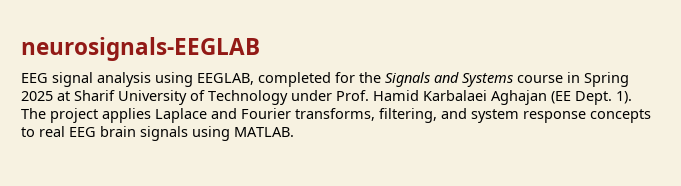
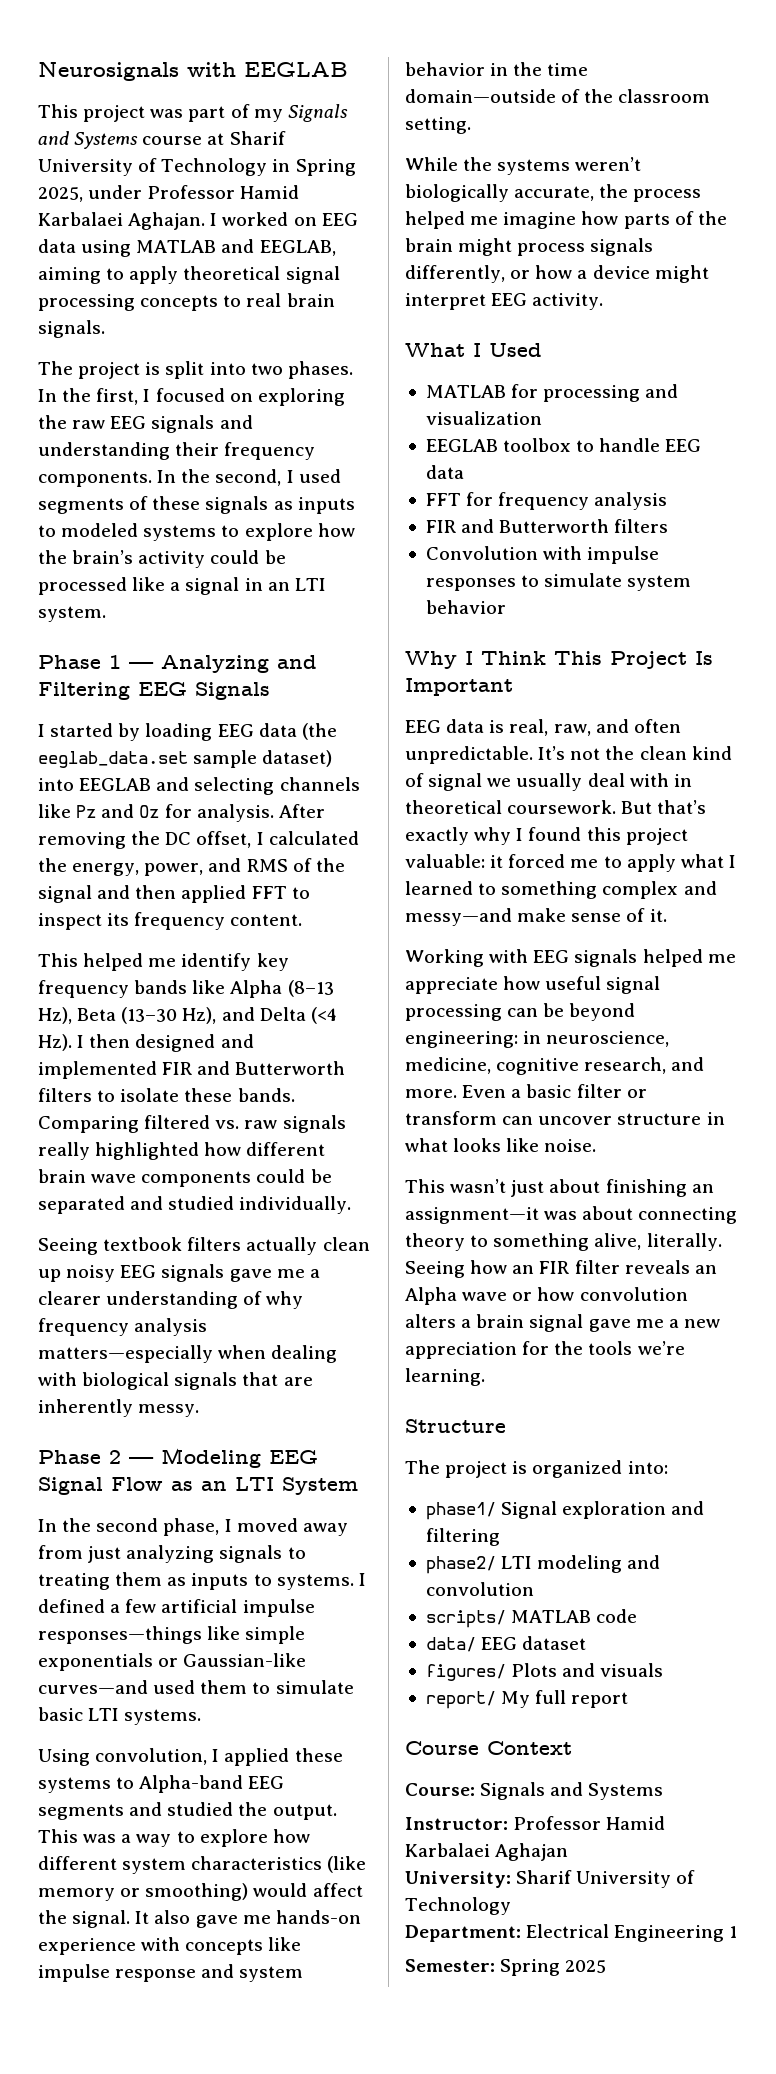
[21,37,260,61] [21,72,381,87] neurosignals-EEGLAB // EEG signal analysis using EEGLAB, completed for the -> [38,62,348,81] [38,104,283,122] Neurosignals with EEGLAB // This project was part of my
[567,72,629,87] [21,91,53,101] in Spring 2025 -> (203, 140) none
[291,90,632,105] [21,108,651,123] [21,126,294,141] under Prof. Hamid Karbalaei Aghajan (EE Dept. 1). The project applies Laplace and Fourier transforms, filtering, and system response concepts to real EEG brain signals using MATLAB. -> [272,159,356,176] [38,185,300,202] [38,212,358,230] [38,239,336,257] [38,266,340,284] [38,293,335,311] [38,320,105,338] [38,361,353,379] [38,388,345,406] [38,415,253,433] [38,442,316,460] [38,469,341,487] [38,496,355,514] [38,523,355,541] [38,550,286,568] [38,577,326,595] [38,606,106,622] [38,655,317,673] [38,682,270,700] [38,723,337,741] [38,750,333,768] [38,777,360,795] [38,804,325,822] [38,831,359,849] [38,858,345,876] [38,885,310,903] [38,912,303,930] [38,953,289,971] [38,980,334,998] [38,1007,337,1024] [38,1034,254,1052] [38,1061,346,1079] [38,1088,295,1102] [38,1115,346,1133] [38,1142,326,1160] [38,1169,332,1187] [38,1196,352,1214] [38,1237,370,1255] [38,1264,320,1282] [38,1291,304,1309] [38,1318,208,1336] [38,1345,338,1363] [38,1372,313,1390] [38,1399,200,1417] [38,1448,318,1468] [38,1477,358,1495] [38,1518,348,1536] [38,1545,306,1563] [38,1572,366,1590] [38,1599,315,1617] [38,1626,306,1644] [38,1653,307,1671] [38,1680,354,1694] [38,1707,202,1725] [38,1748,343,1766] [38,1775,285,1793] [38,1802,337,1820] [38,1829,310,1847] [38,1856,367,1874] [38,1883,363,1901] [38,1910,361,1928] [38,1937,302,1955] [38,1964,304,1982] [405,62,589,76] [405,89,711,103] [405,117,471,134] [405,157,642,175] [405,184,702,202] [405,211,727,229] [405,238,654,256] [405,265,709,283] [405,293,604,310] [405,343,542,357] [425,384,679,402] [425,411,542,425] [425,438,702,452] [425,465,464,479] [425,492,668,510] [425,519,669,533] [425,546,660,564] [425,573,692,591] [425,600,506,614] [405,651,713,669] [405,678,513,696] [405,719,681,736] [405,746,732,764] [405,773,692,791] [405,800,707,814] [405,827,688,845] [405,854,736,872] [405,881,717,899] [405,908,667,926] [405,949,736,967] [405,976,661,994] [405,1003,636,1021] [405,1031,670,1048] [405,1057,705,1075] [405,1084,647,1098] [405,1111,725,1125] [405,1138,597,1152] [405,1179,714,1197] [405,1206,738,1224] [405,1233,722,1251] [405,1260,717,1278] [405,1287,688,1305] [405,1314,720,1332] [405,1341,685,1359] [405,1368,485,1386] [405,1419,506,1433] [405,1460,668,1478] [425,1501,705,1520] [425,1528,500,1546] [425,1555,661,1574] [425,1582,534,1596] [425,1609,638,1628] [425,1636,587,1652] [425,1663,664,1681] [425,1690,629,1709] [405,1741,572,1755] [405,1782,664,1800] [405,1816,666,1830] [405,1843,569,1861] [405,1870,696,1888] [405,1897,511,1915] [405,1924,738,1942] [405,1959,607,1976] in Spring 2025, under Professor Hamid Karbalaei Aghajan. I worked on EEG data using MATLAB and EEGLAB, aiming to apply theoretical signal processing concepts to real brain signals. // The project is split into two phases. In the first, I focused on exploring the raw EEG signals and understanding their frequency components. In the second, I used segments of these signals as inputs to modeled systems to explore how the brain’s activity could be processed like a signal in an LTI system. // Phase 1 — Analyzing and Filtering EEG Signals // I started by loading EEG data (the eeglab_data.set sample dataset) into EEGLAB and selecting channels like Pz and Oz for analysis. After removing the DC offset, I calculated the energy, power, and RMS of the signal and then applied FFT to inspect its frequency content. // This helped me identify key frequency bands like Alpha (8–13 Hz), Beta (13–30 Hz), and Delta (<4 Hz). I then designed and implemented FIR and Butterworth filters to isolate these bands. Comparing filtered vs. raw signals really highlighted how different brain wave components could be separated and studied individually. // Seeing textbook filters actually clean up noisy EEG signals gave me a clearer understanding of why frequency analysis matters—especially when dealing with biological signals that are inherently messy. // Phase 2 — Modeling EEG Signal Flow as an LTI System // In the second phase, I moved away from just analyzing signals to treating them as inputs to systems. I defined a few artificial impulse responses—things like simple exponentials or Gaussian-like curves—and used them to simulate basic LTI systems. // Using convolution, I applied these systems to Alpha-band EEG segments and studied the output. This was a way to explore how different system characteristics (like memory or smoothing) would affect the signal. It also gave me hands-on experience with concepts like impulse response and system behavior in the time domain—outside of the classroom setting. // While the systems weren’t biologically accurate, the process helped me imagine how parts of the brain might process signals differently, or how a device might interpret EEG activity. // What I Used // MATLAB for processing and visualization // EEGLAB toolbox to handle EEG data // FFT for frequency analysis // FIR and Butterworth filters // Convolution with impulse responses to simulate system behavior // Why I Think This Project Is Important // EEG data is real, raw, and often unpredictable. It’s not the clean kind of signal we usually deal with in theoretical coursework. But that’s exactly why I found this project valuable: it forced me to apply what I learned to something complex and messy—and make sense of it. // Working with EEG signals helped me appreciate how useful signal processing can be beyond engineering: in neuroscience, medicine, cognitive research, and more. Even a basic filter or transform can uncover structure in what looks like noise. // This wasn’t just about finishing an assignment—it was about connecting theory to something alive, literally. Seeing how an FIR filter reveals an Alpha wave or how convolution alters a brain signal gave me a new appreciation for the tools we’re learning. // Structure // The project is organized into: // phase1/ Signal exploration and filtering // phase2/ LTI modeling and convolution // scripts/ MATLAB code // data/ EEG dataset // figures/ Plots and visuals // report/ My full report // Course Context // Course: Signals and Systems // Instructor: Professor Hamid Karbalaei Aghajan // University: Sharif University of Technology // Department: Electrical Engineering 1 // Semester: Spring 2025

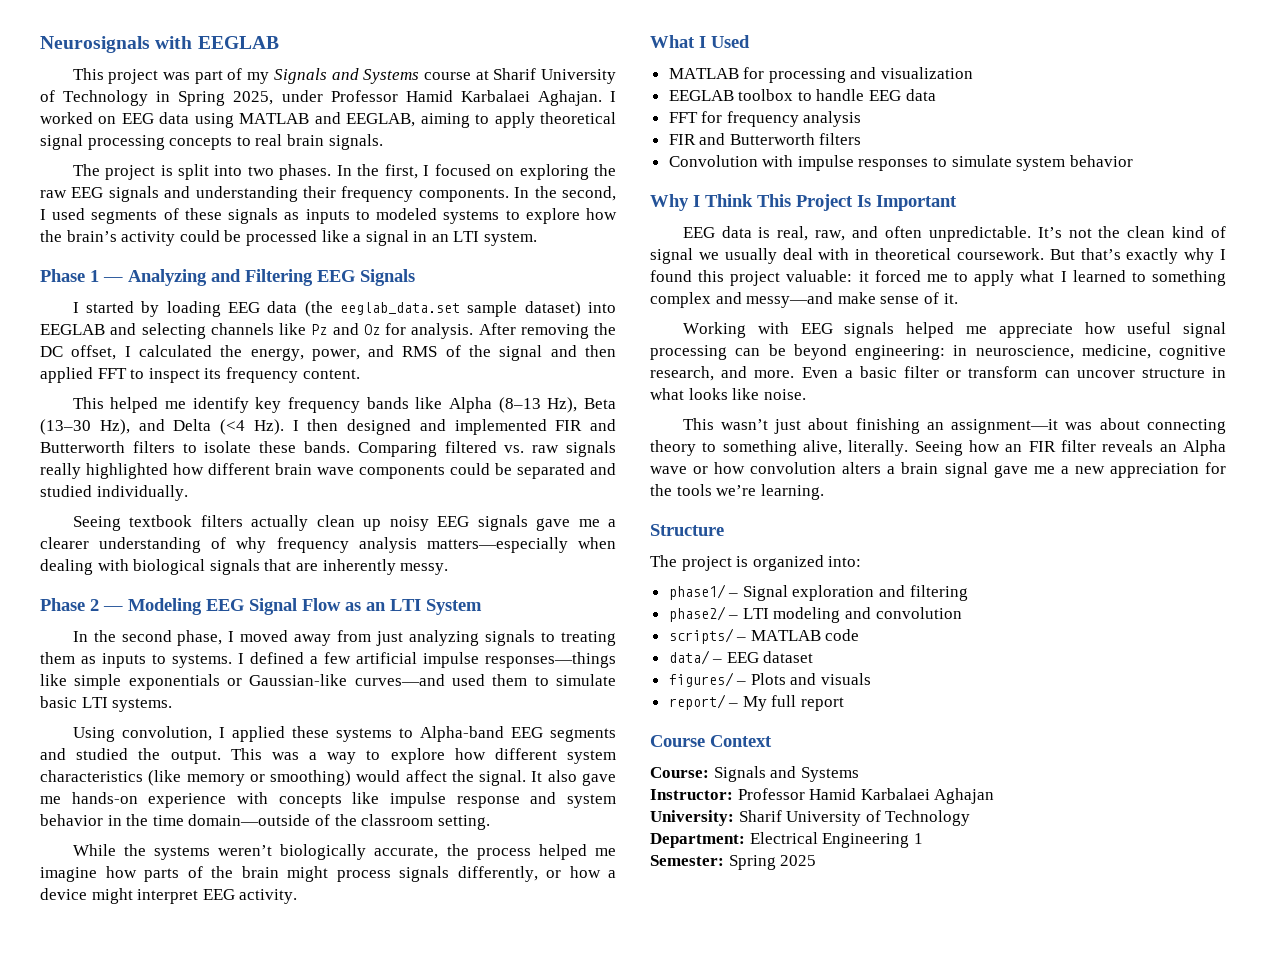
(496, 1511) none -> [728,593,739,597] –
(496, 1565) none -> [728,615,739,619] –
(506, 1619) none -> [736,637,747,641] –
(476, 1644) none -> [712,659,723,663] –
(506, 1672) none -> [736,681,747,685] –
(496, 1700) none -> [728,703,739,707] –

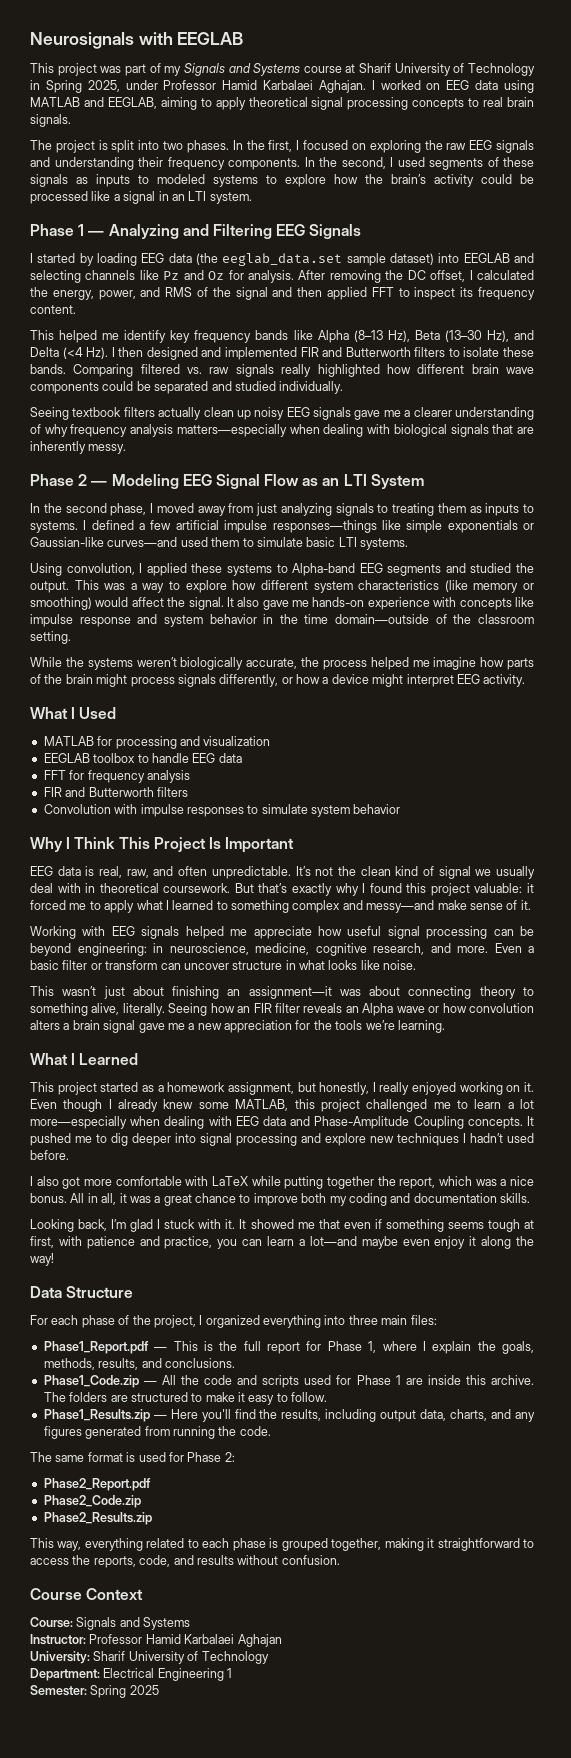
[650,524,724,536] [650,555,862,571] [668,584,968,601] [668,606,962,623] [668,628,860,644] [668,650,814,665] [668,672,872,687] [668,694,845,711] Structure // The project is organized into: // phase1/ – Signal exploration and filtering // phase2/ – LTI modeling and convolution // scripts/ – MATLAB code // data/ – EEG dataset // figures/ – Plots and visuals // report/ – My full report -> [30,1053,139,1065] [30,1082,535,1095] [30,1099,534,1112] [30,1116,534,1129] [30,1133,534,1146] [30,1150,69,1160] [30,1176,535,1189] [30,1193,530,1206] [30,1219,534,1232] [30,1236,535,1249] [30,1253,54,1266] [30,1286,134,1298] [30,1315,437,1328] [43,1341,534,1354] [43,1358,235,1370] [43,1375,535,1388] [43,1392,328,1405] [43,1409,535,1422] [43,1426,271,1439] [30,1452,235,1462] [43,1478,151,1491] [43,1495,141,1508] [43,1512,152,1525] [30,1538,534,1551] [30,1555,340,1568] What I Learned // This project started as a homework assignment, but honestly, I really enjoyed working on it. Even though I already knew some MATLAB, this project challenged me to learn a lot more—especially when dealing with EEG data and Phase-Amplitude Coupling concepts. It pushed me to dig deeper into signal processing and explore new techniques I hadn’t used before. // I also got more comfortable with LaTeX while putting together the report, which was a nice bonus. All in all, it was a great chance to improve both my coding and documentation skills. // Looking back, I’m glad I stuck with it. It showed me that even if something seems tough at first, with patience and practice, you can learn a lot—and maybe even enjoy it along the way! // Data Structure // For each phase of the project, I organized everything into three main files: // Phase1_Report.pdf — This is the full report for Phase 1, where I explain the goals, methods, results, and conclusions. // Phase1_Code.zip — All the code and scripts used for Phase 1 are inside this archive. The folders are structured to make it easy to follow. // Phase1_Results.zip — Here you'll find the results, including output data, charts, and any figures generated from running the code. // The same format is used for Phase 2: // Phase2_Report.pdf // Phase2_Code.zip // Phase2_Results.zip // This way, everything related to each phase is grouped together, making it straightforward to access the reports, code, and results without confusion.

